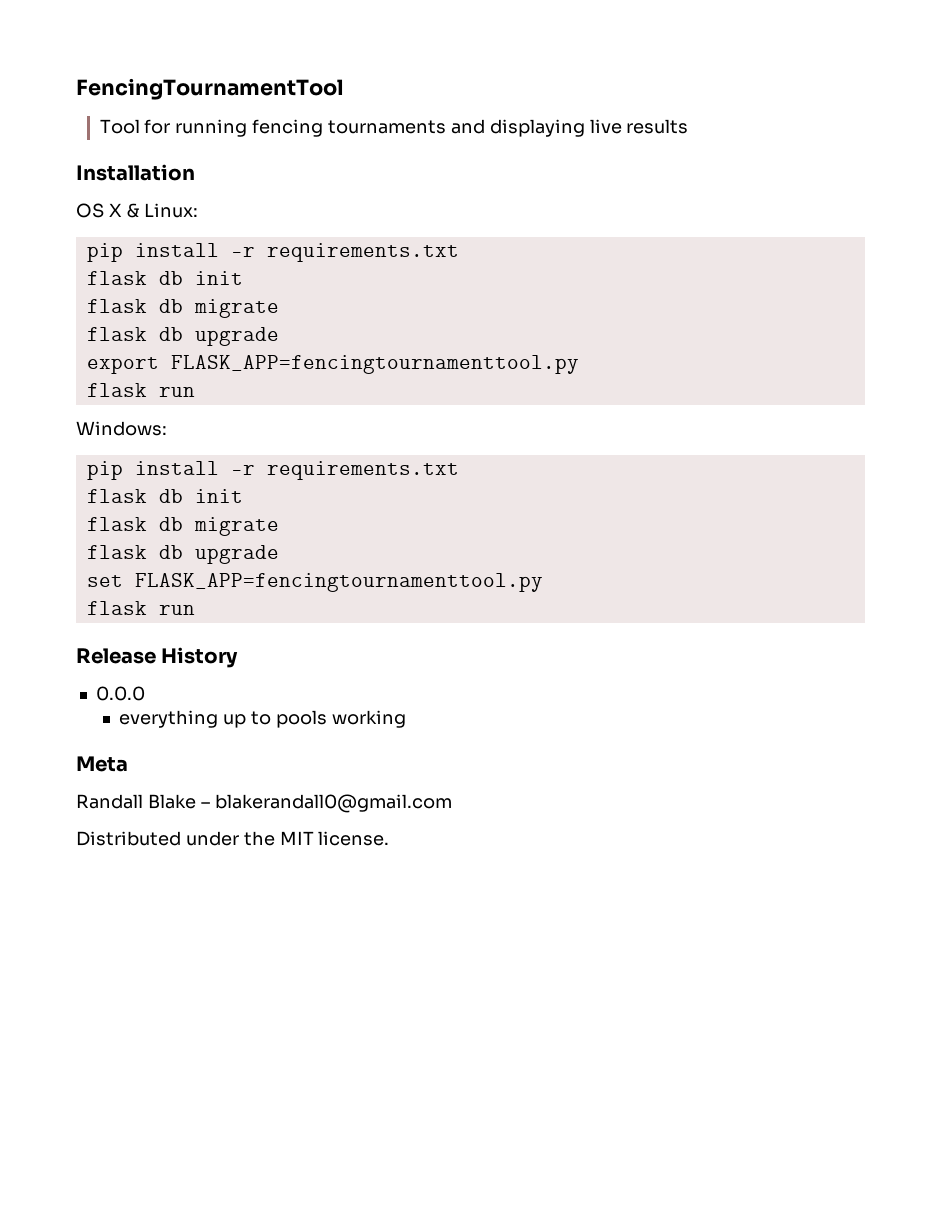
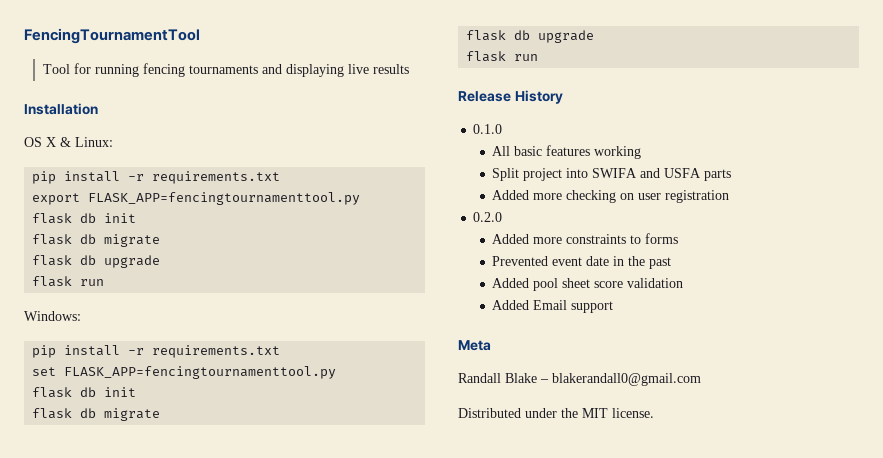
[86,271,243,285] [86,299,279,318] [86,327,279,346] [86,355,579,374] [86,383,195,397] [76,421,167,436] [86,461,459,480] [86,489,243,503] [86,517,279,536] [86,545,279,564] [86,573,543,592] [86,601,195,615] [76,647,239,668] [95,686,145,701] [119,710,406,728] flask db init // flask db migrate // flask db upgrade // export FLASK_APP=fencingtournamenttool.py // flask run // Windows: // pip install -r requirements.txt // flask db init // flask db migrate // flask db upgrade // set FLASK_APP=fencingtournamenttool.py // flask run // Release History // 0.0.0 // everything up to pools working -> [32,192,361,205] [32,213,137,224] [32,234,161,247] [32,255,161,268] [32,276,105,287] [24,311,81,321] [32,345,281,358] [32,366,337,379] [32,387,137,398] [32,408,161,421] [466,30,595,43] [466,51,539,62] [458,90,563,104] [473,124,503,134] [492,145,642,159] [492,168,732,181] [492,190,730,203] [473,212,503,222] [492,233,679,244] [492,256,672,269] [492,278,684,291] [492,300,614,313] export FLASK_APP=fencingtournamenttool.py // flask db init // flask db migrate // flask db upgrade // flask run // Windows: // pip install -r requirements.txt // set FLASK_APP=fencingtournamenttool.py // flask db init // flask db migrate // flask db upgrade // flask run // Release History // 0.1.0 // All basic features working // Split project into SWIFA and USFA parts // Added more checking on user registration // 0.2.0 // Added more constraints to forms // Prevented event date in the past // Added pool sheet score validation // Added Email support

